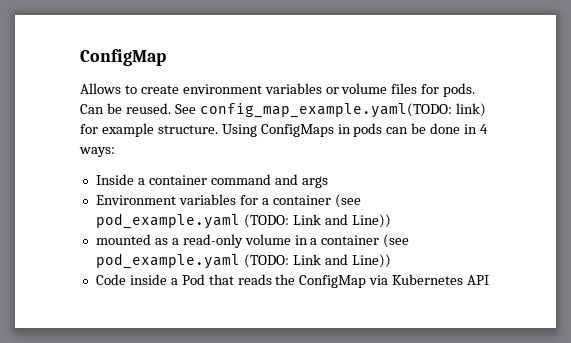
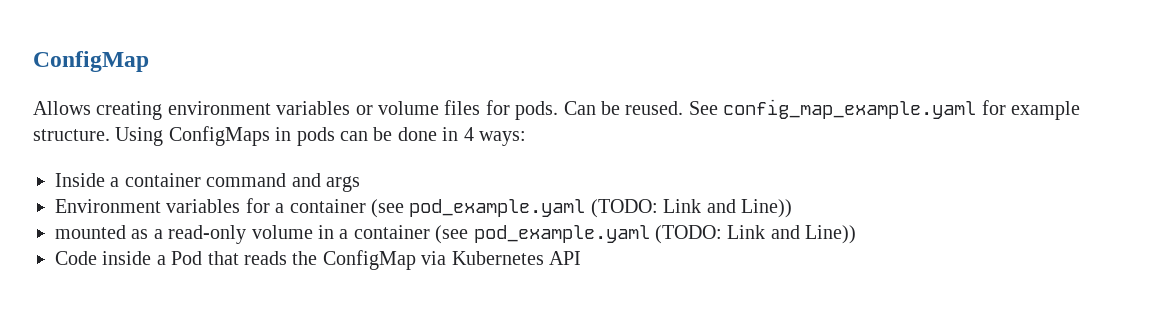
[124,85,179,94] to create -> [96,101,163,120] creating
[199,103,486,118] config_map_example.yaml(TODO: link) -> [723,99,977,119] config_map_example.yaml

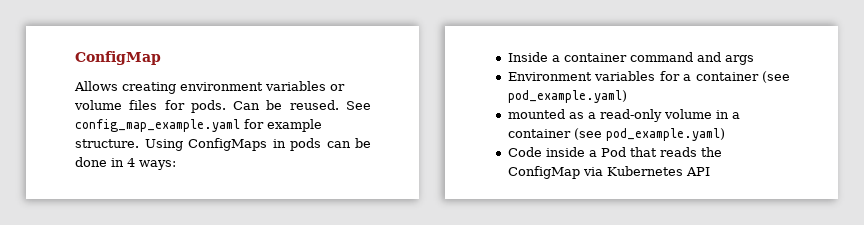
[409,199,792,218] pod_example.yaml (TODO: Link and Line)) -> [507,90,627,103] pod_example.yaml)
[473,225,857,244] pod_example.yaml (TODO: Link and Line)) -> [605,128,725,141] pod_example.yaml)

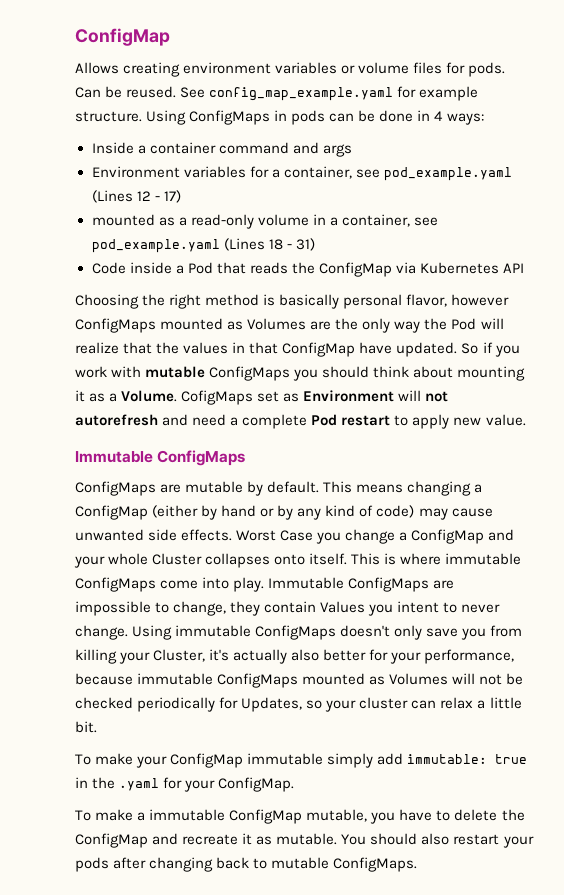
[695,71,790,83] [507,90,627,103] container (see pod_example.yaml) -> [283,166,512,181] [91,190,181,203] container, see pod_example.yaml (Lines 12 - 17)
[507,128,725,141] container (see pod_example.yaml) -> [341,214,438,227] [91,238,315,253] container, see pod_example.yaml (Lines 18 - 31)
(710, 171) none -> [75,294,510,309] [75,318,504,333] [75,342,520,357] [75,366,526,381] [75,390,449,405] [75,414,526,429] [75,450,246,466] [75,481,483,496] [75,505,493,520] [75,529,515,544] [74,553,522,568] [75,577,455,592] [75,601,501,616] [75,625,523,640] [75,649,515,664] [75,673,524,688] [75,697,522,712] [75,721,97,733] [75,753,528,768] [75,777,295,792] [75,809,525,824] [75,833,534,848] [75,857,418,872] // Choosing the right method is basically personal flavor, however ConfigMaps mounted as Volumes are the only way the Pod will realize that the values in that ConfigMap have updated. So if you work with mutable ConfigMaps you should think about mounting it as a Volume. CofigMaps set as Environment will not autorefresh and need a complete Pod restart to apply new value. // Immutable ConfigMaps // ConfigMaps are mutable by default. This means changing a ConfigMap (either by hand or by any kind of code) may cause unwanted side effects. Worst Case you change a ConfigMap and your whole Cluster collapses onto itself. This is where immutable ConfigMaps come into play. Immutable ConfigMaps are impossible to change, they contain Values you intent to never change. Using immutable ConfigMaps doesn't only save you from killing your Cluster, it's actually also better for your performance, because immutable ConfigMaps mounted as Volumes will not be checked periodically for Updates, so your cluster can relax a little bit. // To make your ConfigMap immutable simply add immutable: true in the .yaml for your ConfigMap. // To make a immutable ConfigMap mutable, you have to delete the ConfigMap and recreate it as mutable. You should also restart your pods after changing back to mutable ConfigMaps.

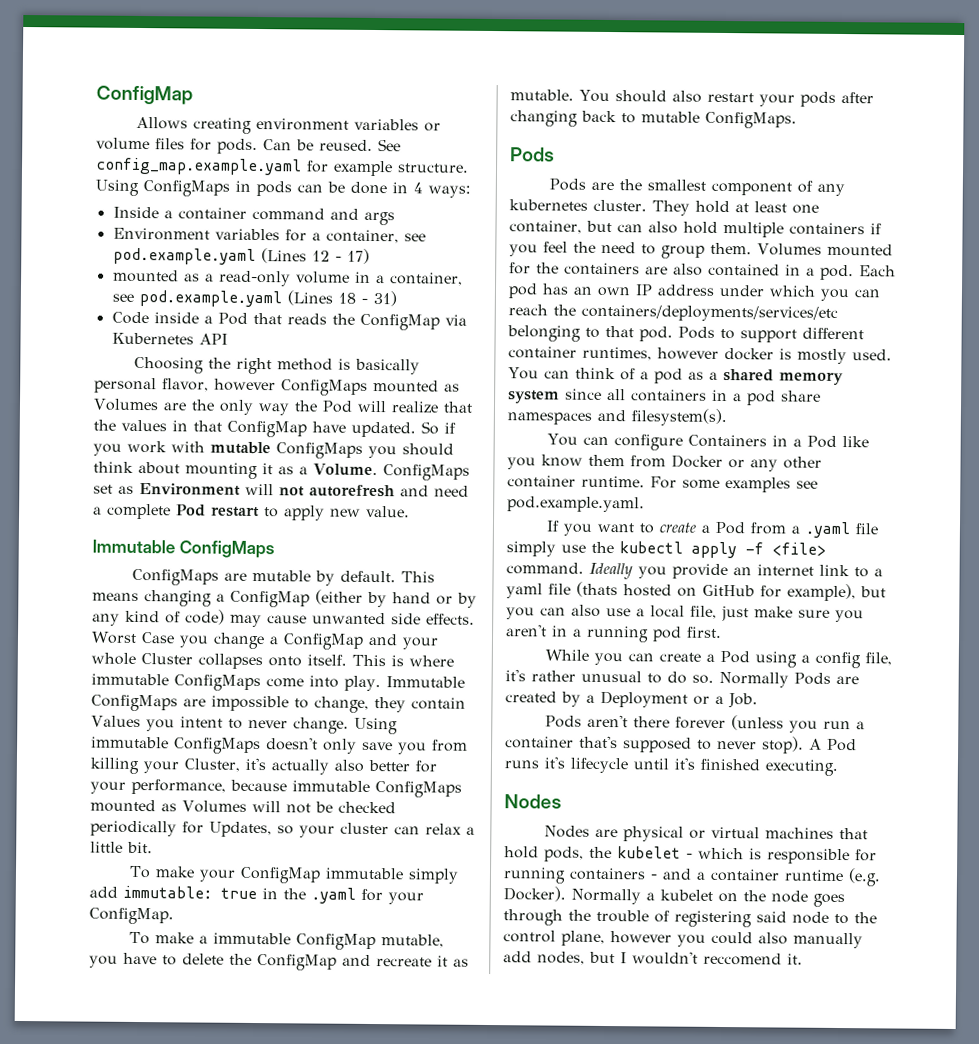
[209,87,394,101] config_map_example.yaml -> [95,157,302,176] config_map.example.yaml
[383,167,512,181] pod_example.yaml -> [112,247,256,265] pod.example.yaml
[91,239,220,253] pod_example.yaml -> [138,289,282,308] pod.example.yaml
[181,390,254,405] CofigMaps -> [382,464,470,481] ConfigMaps
(418, 864) none -> [510,147,555,162] [548,178,845,197] [509,199,819,216] [509,220,882,238] [509,241,893,259] [509,262,896,281] [508,283,881,302] [508,304,838,322] [507,325,864,343] [508,346,892,365] [508,367,844,386] [508,388,821,406] [507,408,727,427] [546,433,869,451] [507,454,822,472] [507,475,818,493] [507,496,645,513] [545,520,879,539] [506,541,826,559] [506,562,883,580] [506,581,886,602] [506,604,864,623] [506,624,722,643] [544,649,892,669] [505,669,859,688] [505,690,758,709] [544,714,865,733] [505,735,857,754] [504,756,838,776] [504,794,562,809] [543,825,868,842] [504,846,877,865] [503,867,881,887] [503,886,845,908] [503,909,877,928] [503,930,863,949] [503,951,803,966] // Pods // Pods are the smallest component of any kubernetes cluster. They hold at least one container, but can also hold multiple containers if you feel the need to group them. Volumes mounted for the containers are also contained in a pod. Each pod has an own IP address under which you can reach the containers/deployments/services/etc belonging to that pod. Pods to support different container runtimes, however docker is mostly used. You can think of a pod as a shared memory system since all containers in a pod share namespaces and filesystem(s). // You can configure Containers in a Pod like you know them from Docker or any other container runtime. For some examples see pod.example.yaml. // If you want to create a Pod from a .yaml file simply use the kubectl apply -f <file> command. Ideally you provide an internet link to a yaml file (thats hosted on GitHub for example), but you can also use a local file, just make sure you aren't in a running pod first. // While you can create a Pod using a config file, it's rather unusual to do so. Normally Pods are created by a Deployment or a Job. // Pods aren't there forever (unless you run a container that's supposed to never stop). A Pod runs it's lifecycle until it's finished executing. // Nodes // Nodes are physical or virtual machines that hold pods, the kubelet - which is responsible for running containers - and a container runtime (e.g. Docker). Normally a kubelet on the node goes through the trouble of registering said node to the control plane, however you could also manually add nodes, but I wouldn't reccomend it.

